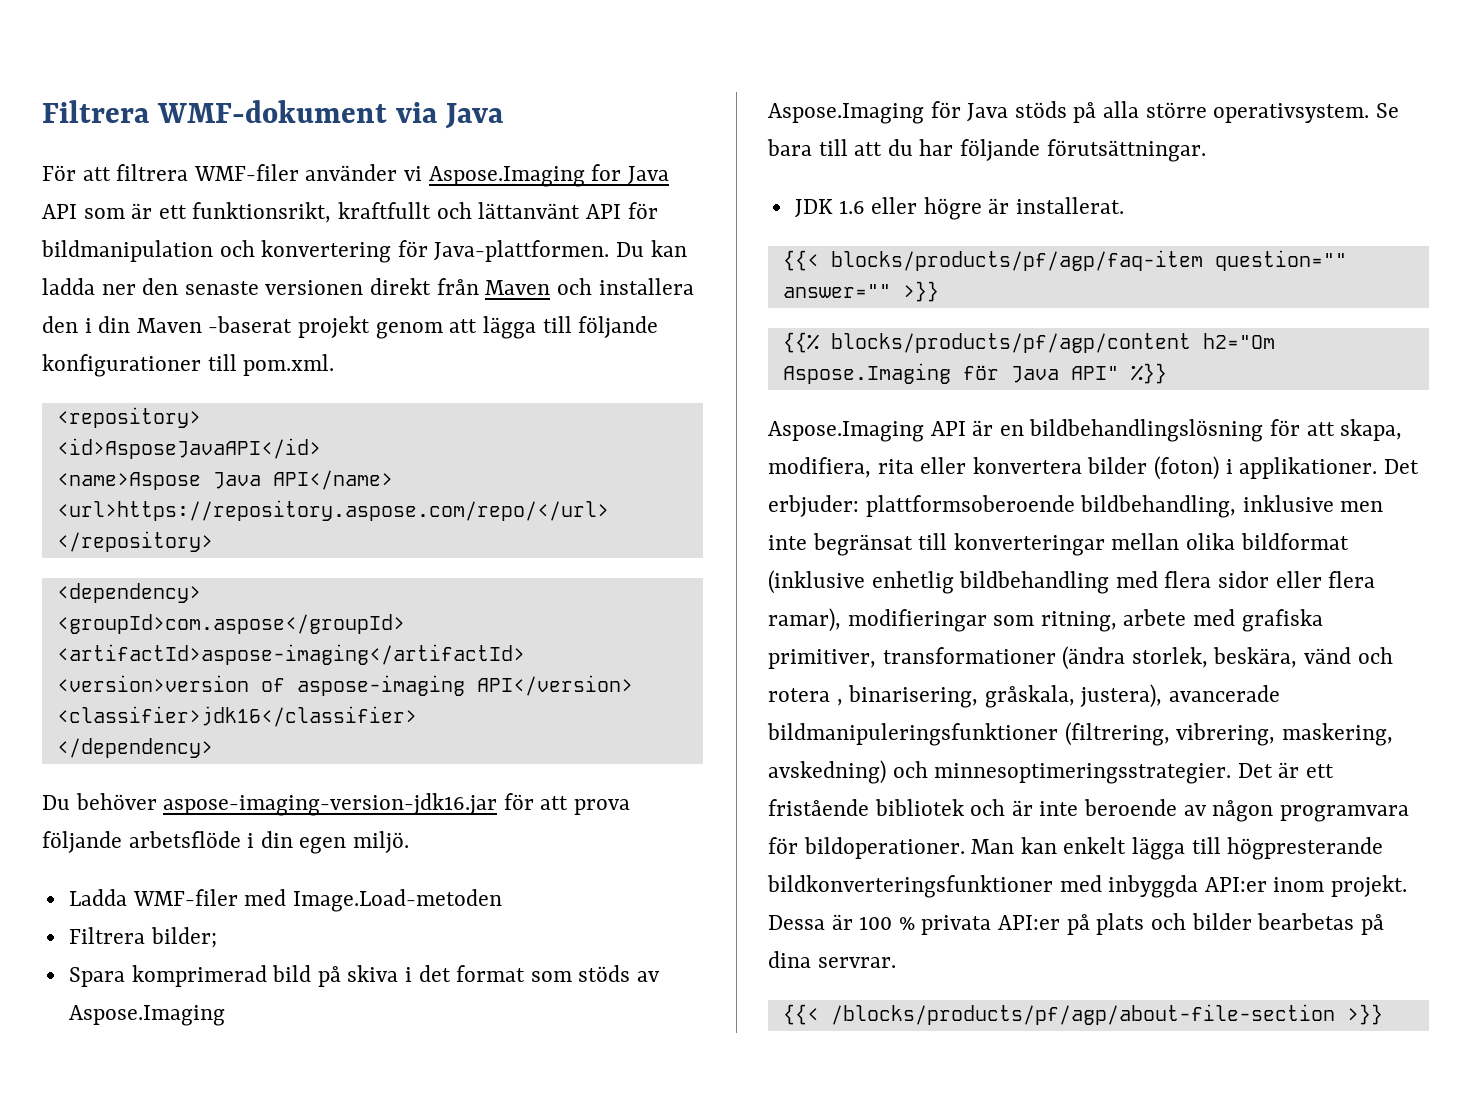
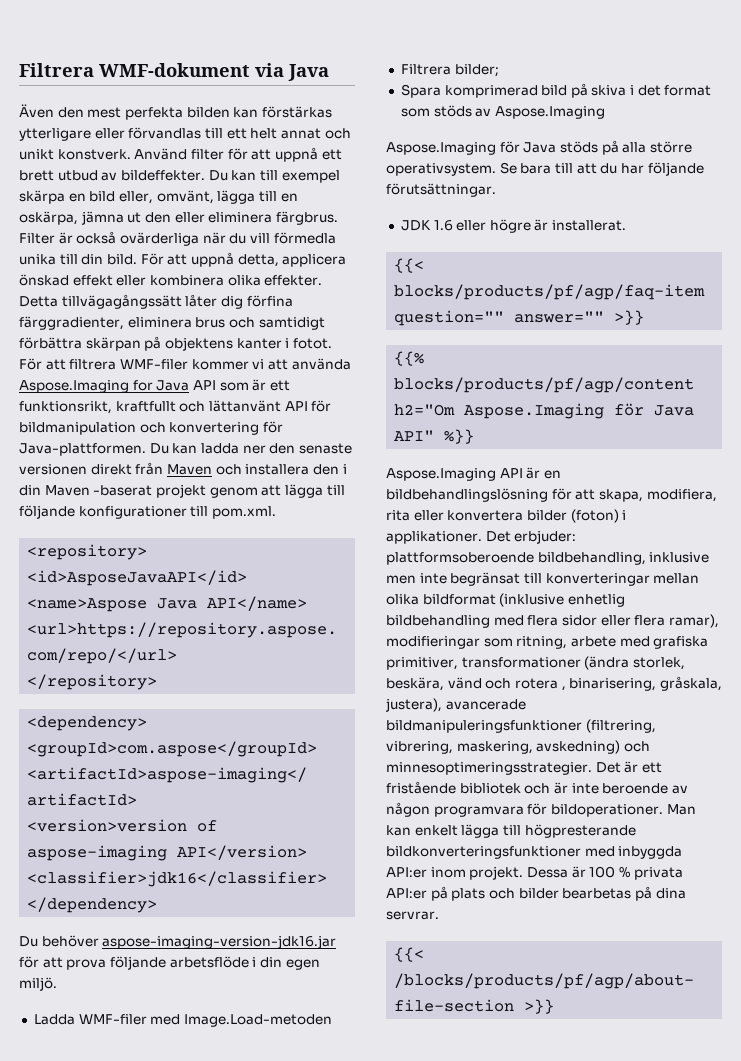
[42,164,423,181] För att filtrera WMF-filer använder vi -> [19,104,332,120] [19,127,351,141] [19,147,342,162] [19,170,340,183] [19,190,298,204] [19,211,338,225] [19,231,336,246] [19,252,347,267] [19,274,323,286] [19,294,293,309] [19,316,325,330] [19,336,332,351] [19,358,351,370] Även den mest perfekta bilden kan förstärkas ytterligare eller förvandlas till ett helt annat och unikt konstverk. Använd filter för att uppnå ett brett utbud av bildeffekter. Du kan till exempel skärpa en bild eller, omvänt, lägga till en oskärpa, jämna ut den eller eliminera färgbrus. Filter är också ovärderliga när du vill förmedla unika till din bild. För att uppnå detta, applicera önskad effekt eller kombinera olika effekter. Detta tillvägagångssätt låter dig förfina färggradienter, eliminera brus och samtidigt förbättra skärpan på objektens kanter i fotot. För att filtrera WMF-filer kommer vi att använda

